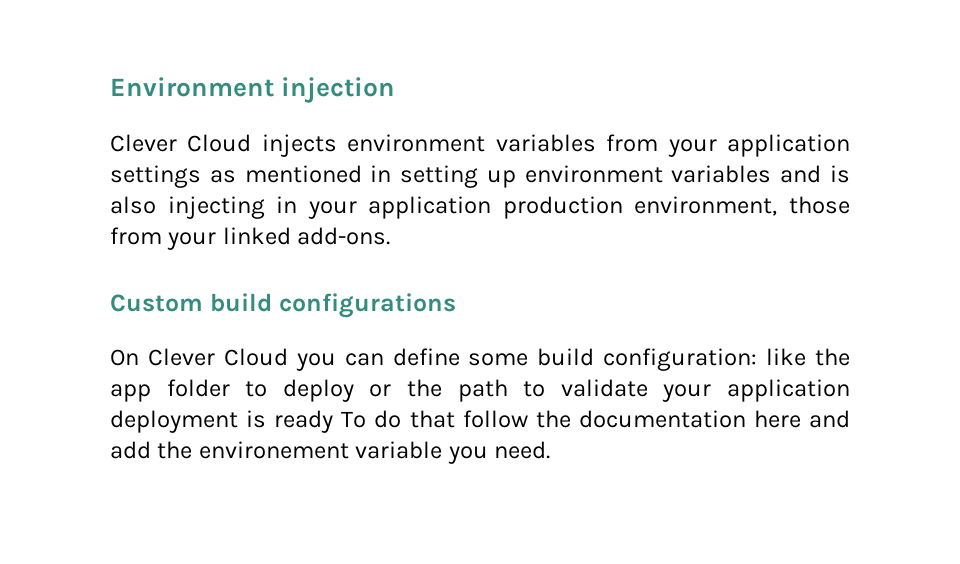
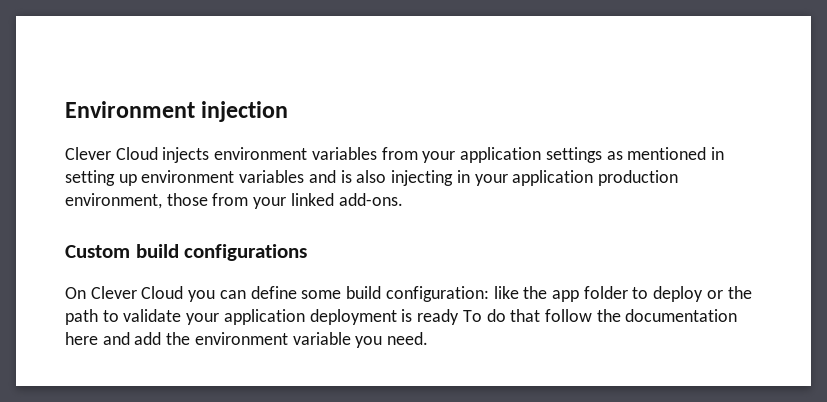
[198,441,349,459] environement -> [194,332,288,345] environment

